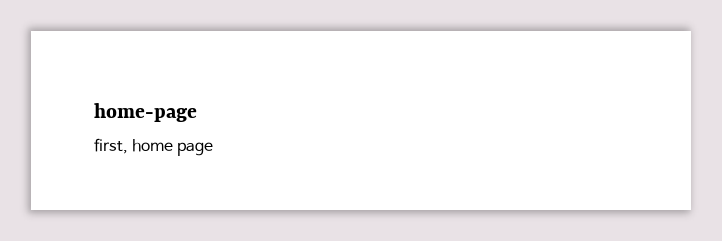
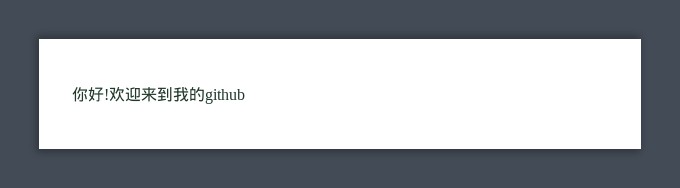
[94,103,197,122] [94,138,214,156] home-page // first, home page -> [72,86,245,104] 你好!欢迎来到我的github

